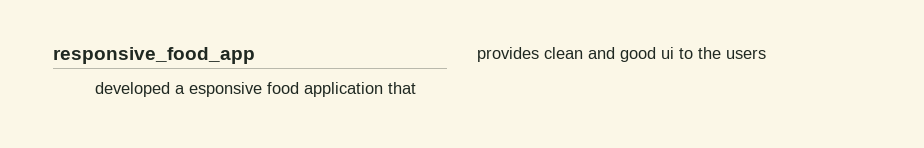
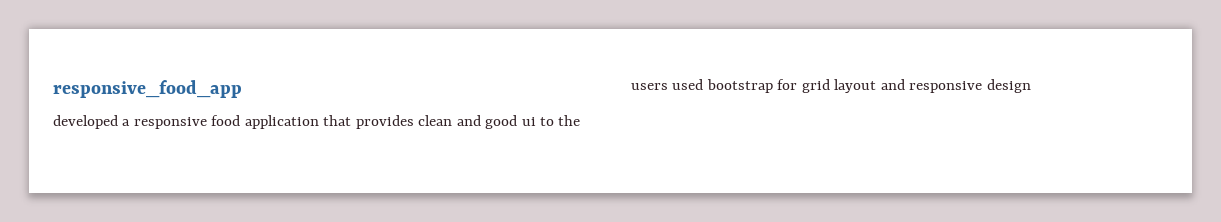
[189,82,263,97] esponsive -> [133,117,207,129] responsive
(766, 54) none -> [672,79,1031,93] used bootstrap for grid layout and responsive design

